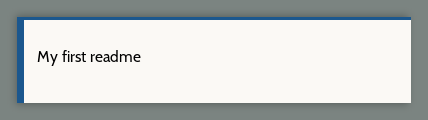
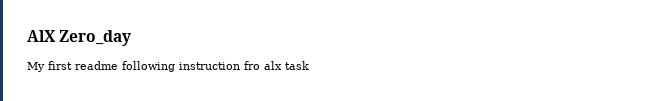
(37, 58) none -> [27,30,132,46] AlX Zero_day //
(142, 56) none -> [122,61,309,72] following instruction fro alx task

